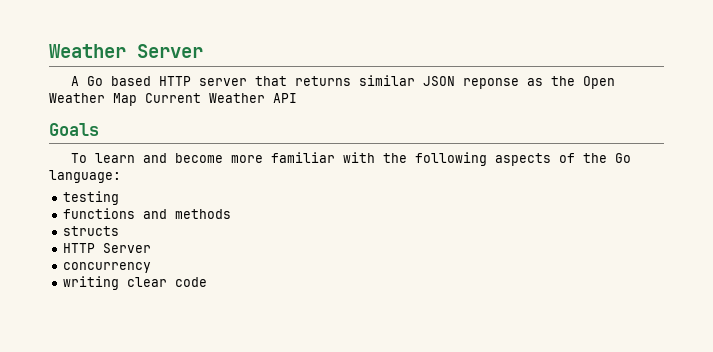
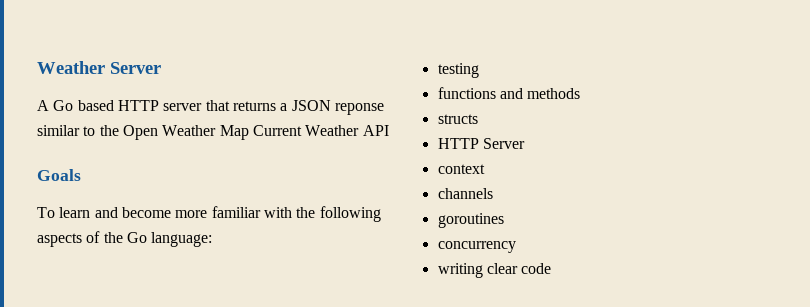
[358,75,415,86] similar -> [280,103,288,111] a
[526,78,543,86] as -> [37,125,96,136] similar to
(152, 248) none -> [437,164,485,174] [437,188,493,199] [437,213,504,228] // context // channels // goroutines

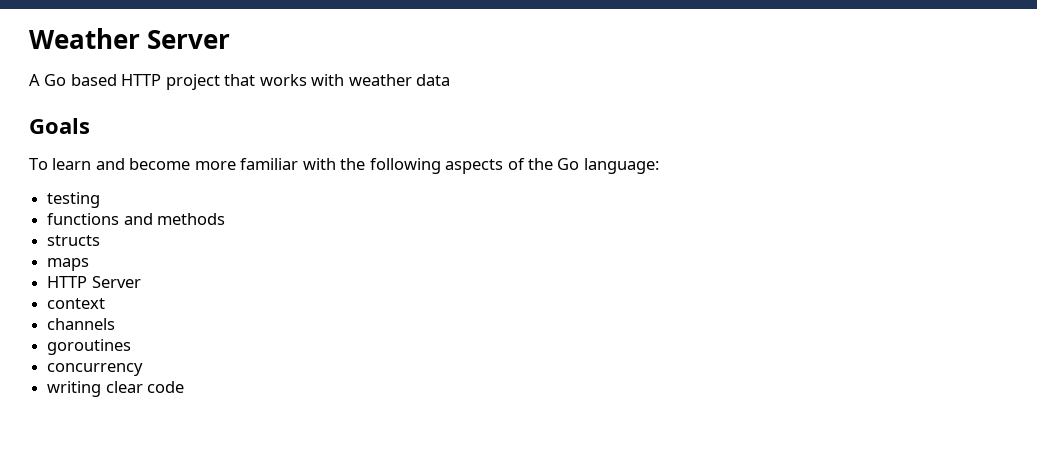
[163,100,384,115] [37,125,389,140] server that returns a JSON reponse similar to the Open Weather Map Current Weather API -> [165,74,451,90] project that works with weather data
(478, 119) none -> [47,258,90,271] // maps

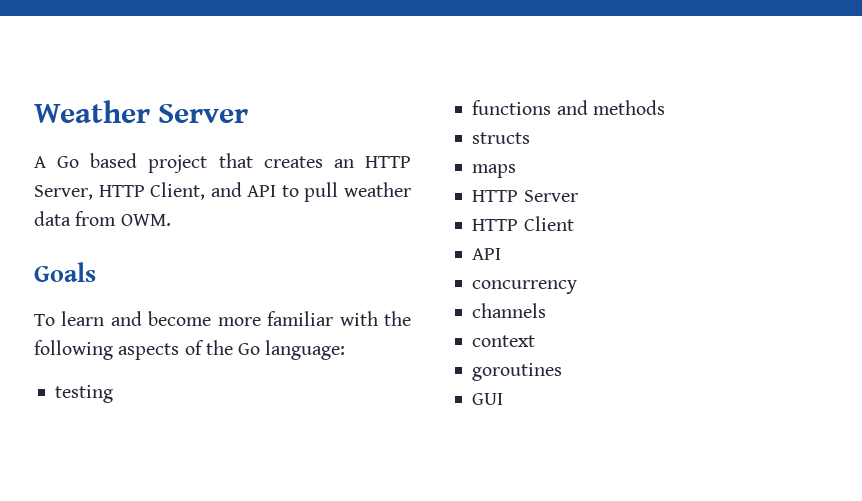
[121,74,162,86] HTTP -> (138, 160) none
[259,74,345,86] works with -> [263,156,411,168] [34,182,339,202] creates an HTTP Server, HTTP Client, and API to pull
(451, 80) none -> [75,211,171,226] from OWM.
[47,298,106,309] context -> [472,216,574,231] [472,248,502,260] [472,280,578,294] HTTP Client // API // concurrency
(116, 324) none -> [472,335,536,347] // context
[47,363,144,376] [47,381,185,397] concurrency // writing clear code -> [472,393,504,405] GUI

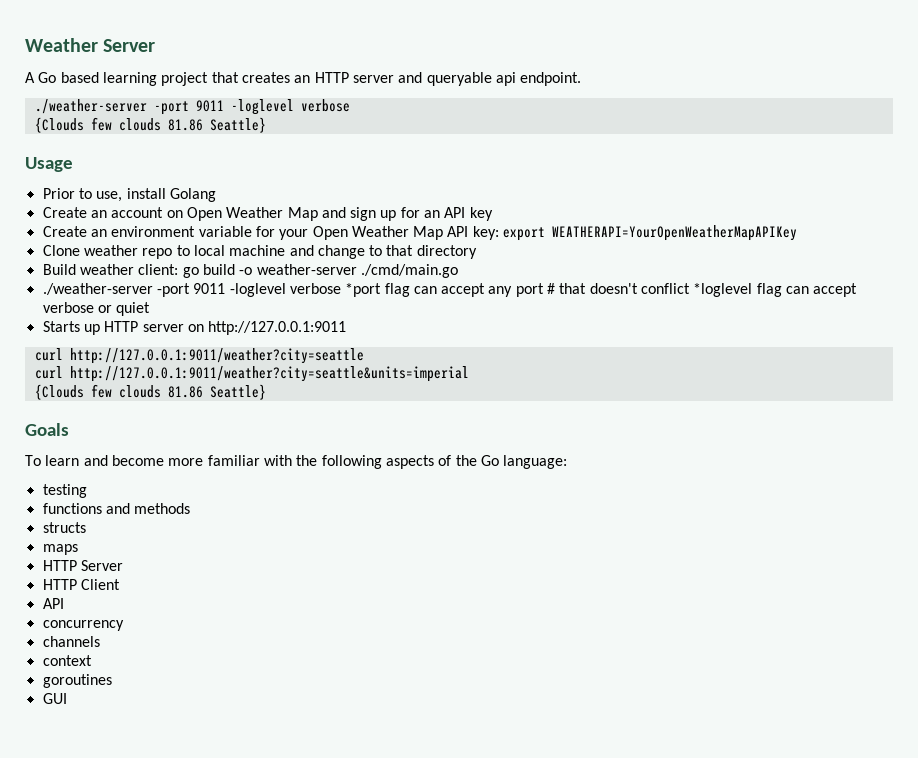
(138, 160) none -> [102,72,157,86] learning
[34,182,411,202] [34,211,171,226] Server, HTTP Client, and API to pull weather data from OWM. -> [352,72,582,86] [34,99,350,115] [34,117,266,133] [25,157,73,172] [42,188,216,202] [42,207,493,221] [42,225,798,241] [42,245,477,259] [42,264,458,278] [42,283,858,297] [42,302,151,316] [42,321,347,335] [34,348,364,364] [34,366,469,382] [34,384,266,400] server and queryable api endpoint. // ./weather-server -port 9011 -loglevel verbose // {Clouds few clouds 81.86 Seattle} // Usage // Prior to use, install Golang // Create an account on Open Weather Map and sign up for an API key // Create an environment variable for your Open Weather Map API key: export WEATHERAPI=YourOpenWeatherMapAPIKey // Clone weather repo to local machine and change to that directory // Build weather client: go build -o weather-server ./cmd/main.go // ./weather-server -port 9011 -loglevel verbose *port flag can accept any port # that doesn't conflict *loglevel flag can accept verbose or quiet // Starts up HTTP server on http://127.0.0.1:9011 // curl http://127.0.0.1:9011/weather?city=seattle // curl http://127.0.0.1:9011/weather?city=seattle&units=imperial // {Clouds few clouds 81.86 Seattle}

